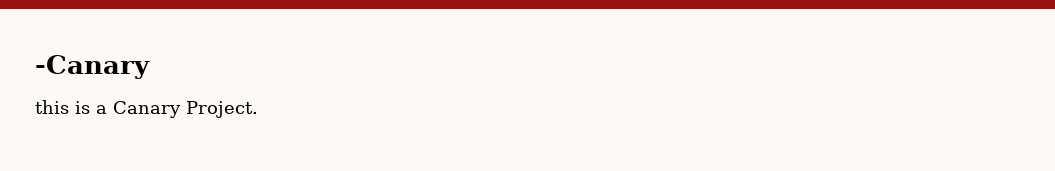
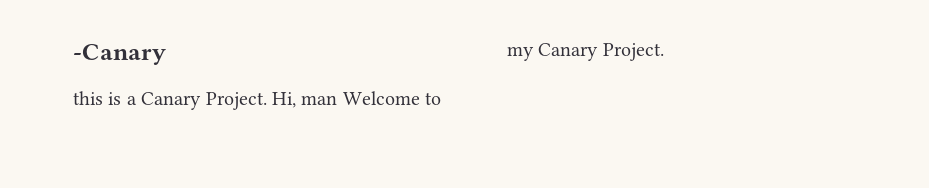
(258, 109) none -> [272,91,442,108] [507,43,664,61] Hi, man Welcome to my Canary Project.

